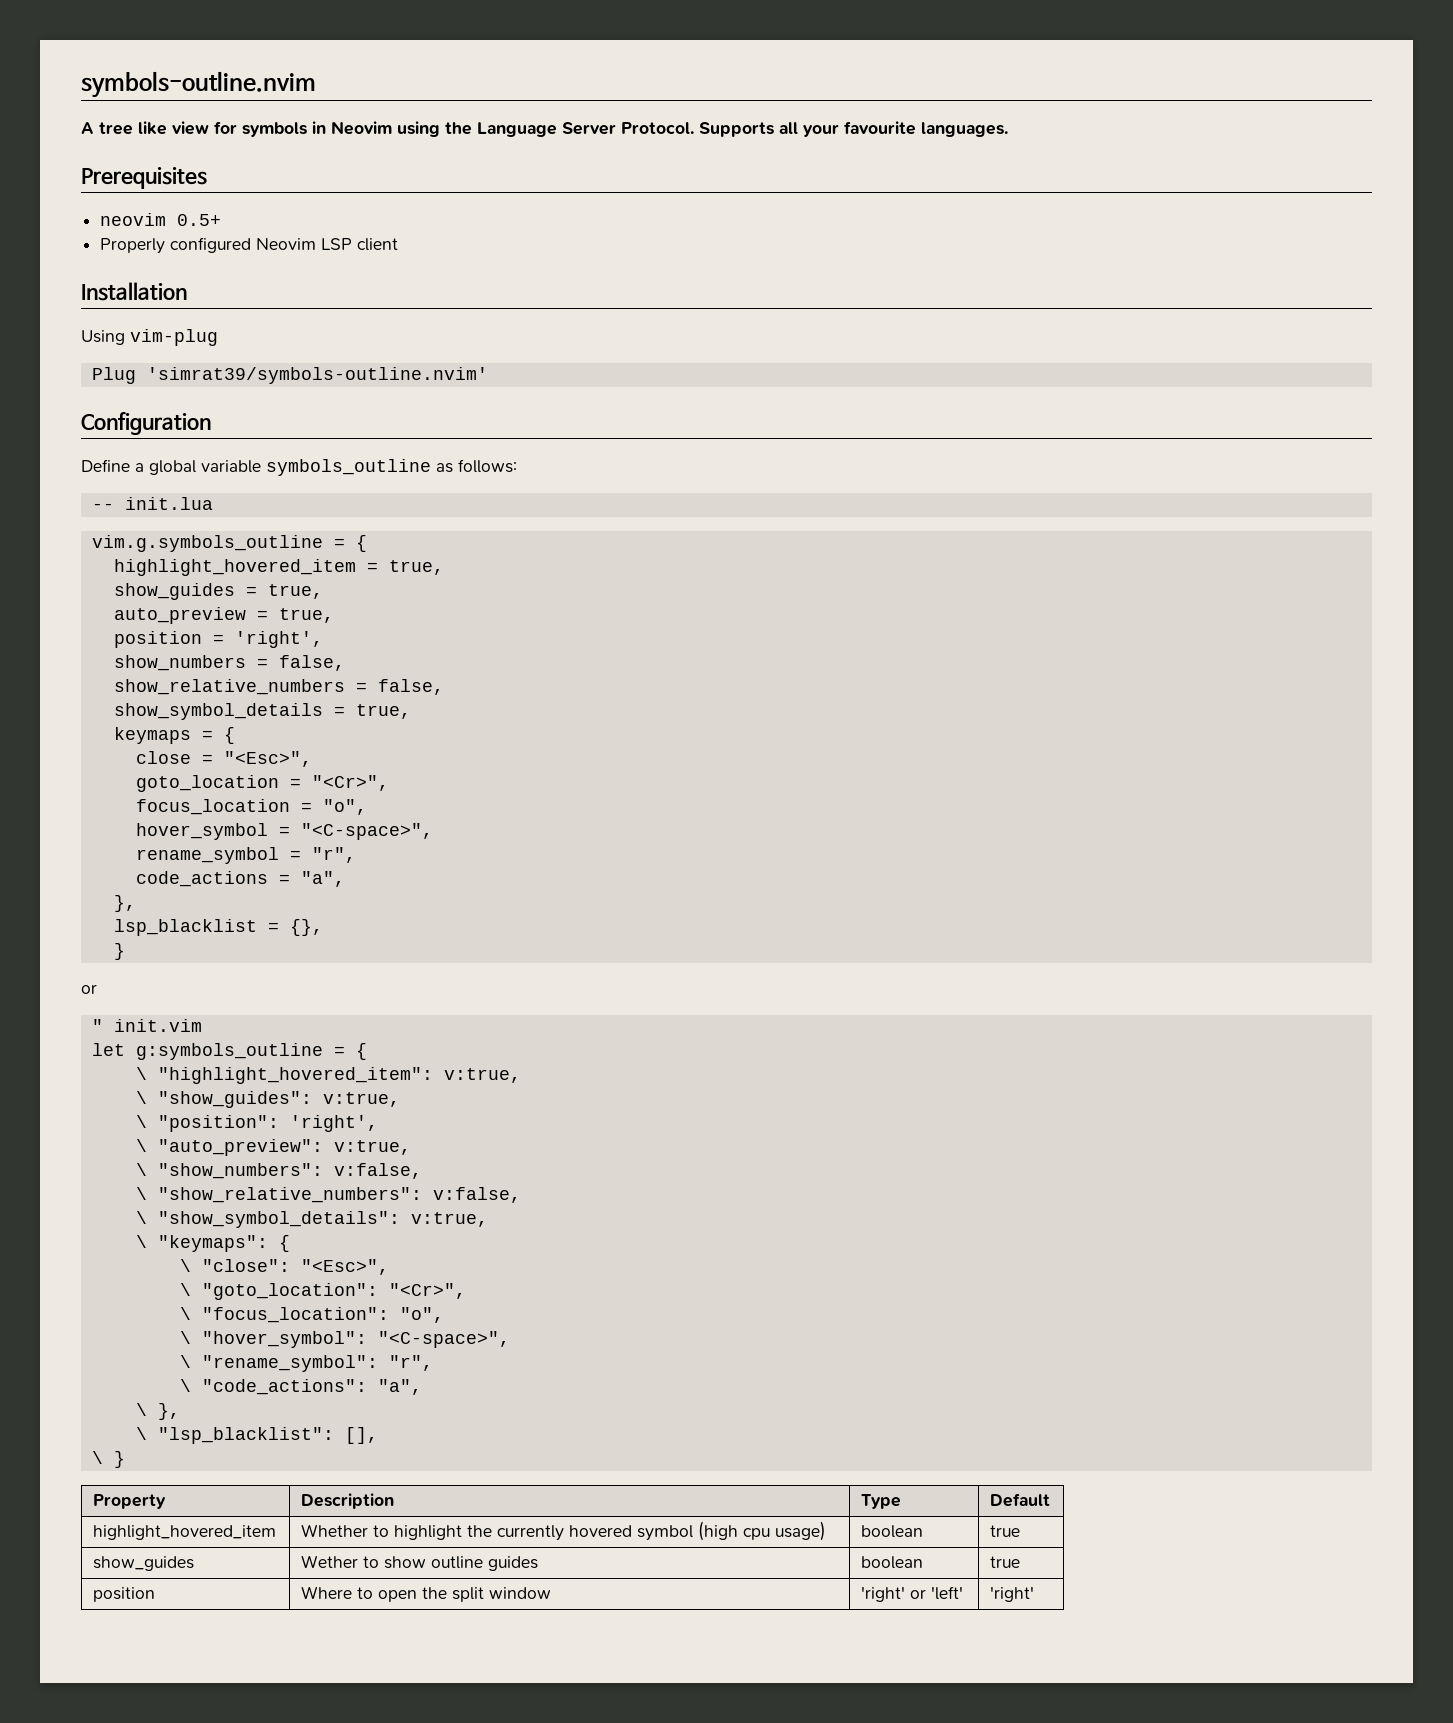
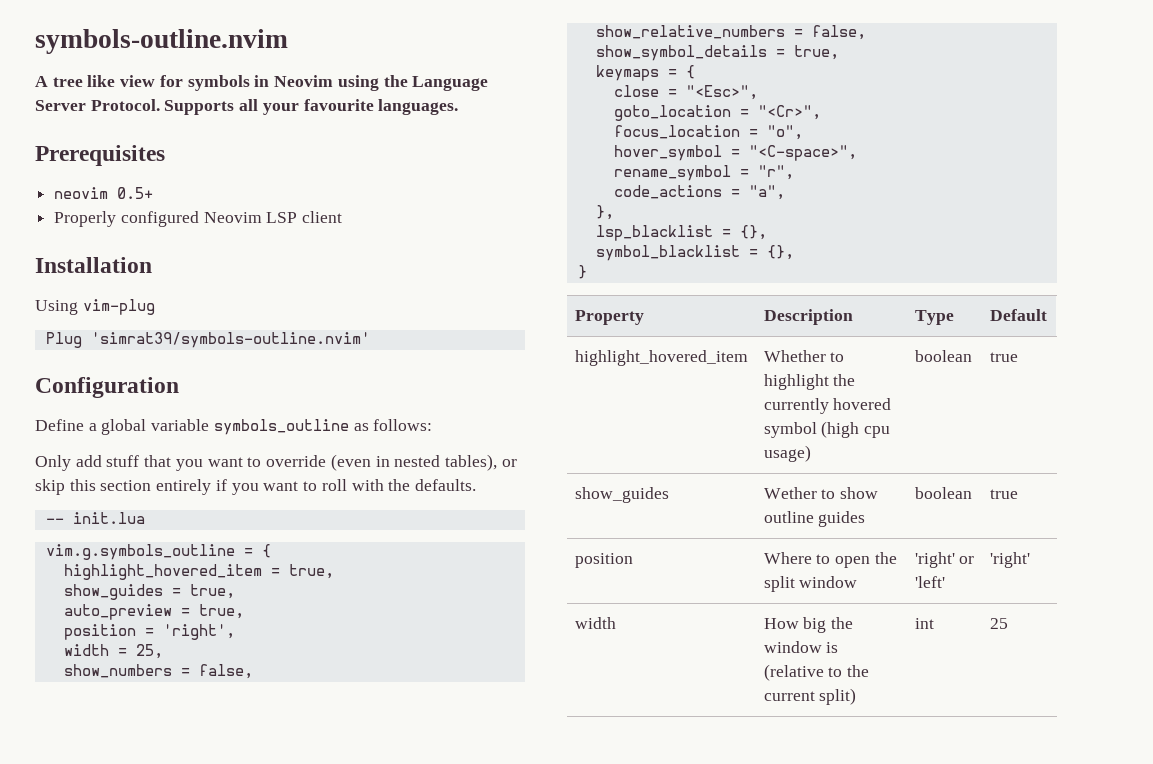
(517, 466) none -> [35,454,517,471] [35,479,476,495] // Only add stuff that you want to override (even in nested tables), or skip this section entirely if you want to roll with the defaults.
(323, 639) none -> [63,644,163,659] // width = 25,
[113,943,125,960] [81,984,97,994] [91,1019,202,1032] [91,1043,367,1060] [135,1067,521,1084] [135,1091,400,1108] [135,1115,378,1132] [135,1139,411,1156] [135,1163,422,1179] [135,1187,521,1203] [135,1211,488,1228] [135,1235,290,1252] [179,1259,389,1275] [179,1283,466,1300] [179,1307,444,1323] [179,1331,510,1348] [179,1355,433,1372] [179,1379,422,1395] [135,1403,180,1420] [135,1427,378,1444] [91,1451,103,1464] } // or // " init.vim // let g:symbols_outline = { // \ "highlight_hovered_item": v:true, // \ "show_guides": v:true, // \ "position": 'right', // \ "auto_preview": v:true, // \ "show_numbers": v:false, // \ "show_relative_numbers": v:false, // \ "show_symbol_details": v:true, // \ "keymaps": { // \ "close": "<Esc>", // \ "goto_location": "<Cr>", // \ "focus_location": "o", // \ "hover_symbol": "<C-space>", // \ "rename_symbol": "r", // \ "code_actions": "a", // \ }, // \ "lsp_blacklist": [], // \ -> [595,245,794,261] symbol_blacklist = {}, //
(1035, 1594) none -> [574,617,616,629] [763,617,853,633] [763,641,839,653] [763,664,869,681] [763,688,857,705] [914,618,934,629] [989,618,1008,629] // width | How big the window is (relative to the current split) | int | 25

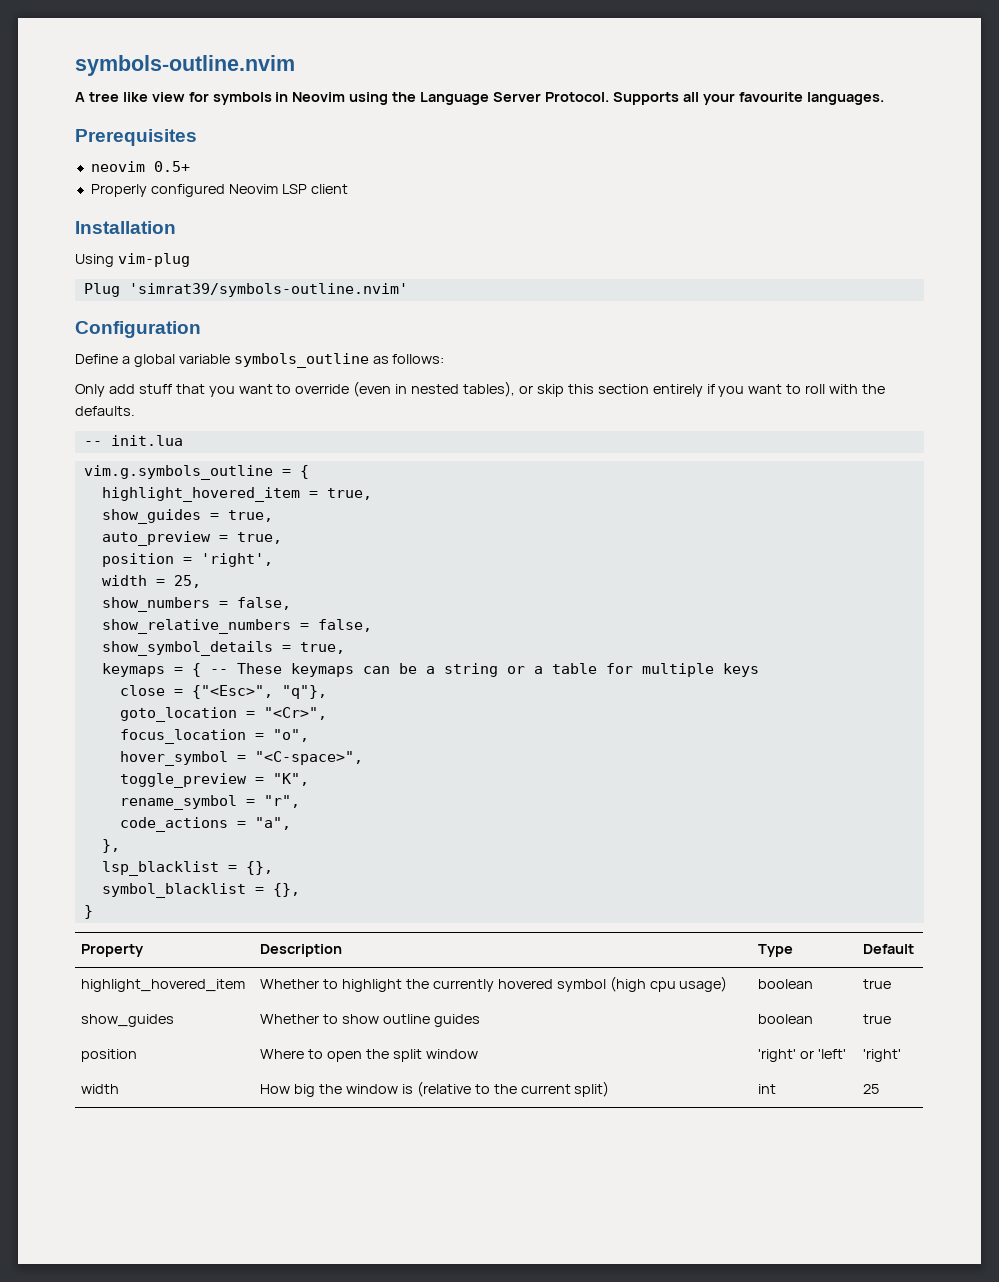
(695, 72) none -> [209,663,759,677] -- These keymaps can be a string or a table for multiple keys
[685,85,758,100] "<Esc>", -> [191,685,327,699] {"<Esc>", "q"},
(857, 153) none -> [119,773,309,788] // toggle_preview = "K",
[763,487,817,499] Wether -> [260,1014,320,1024] Whether

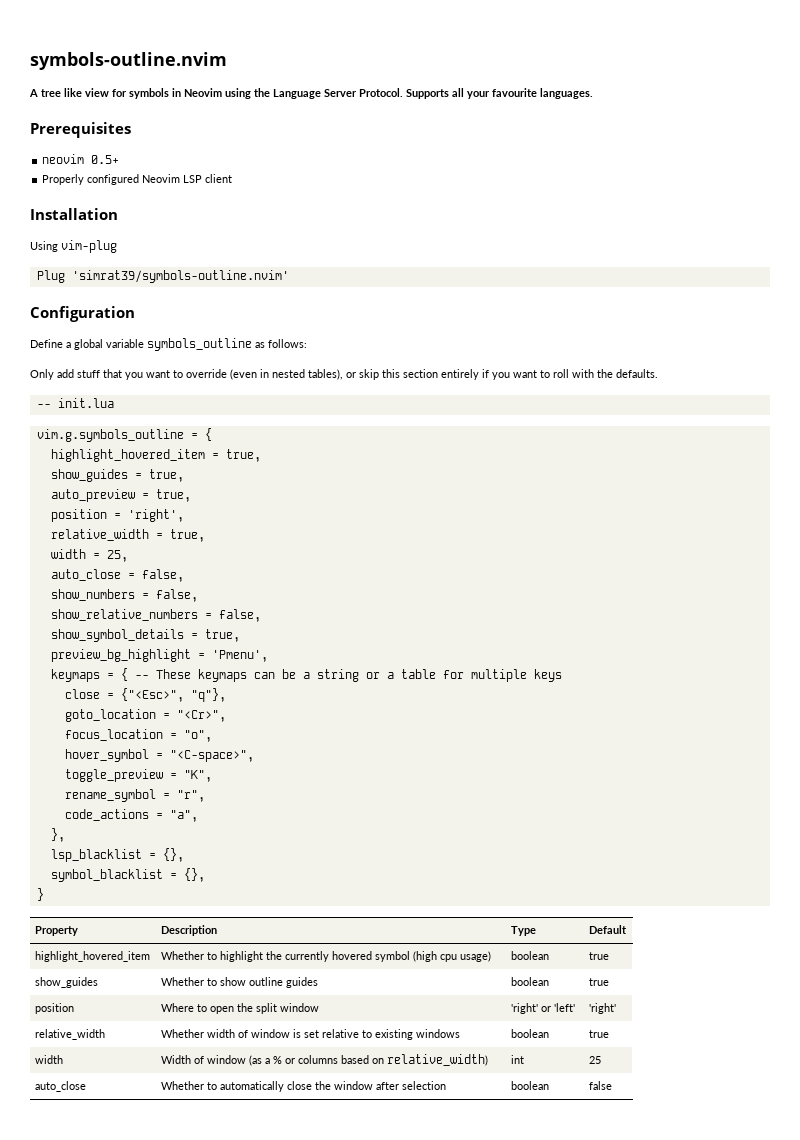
(273, 560) none -> [50,529,205,542] // relative_width = true,
(201, 581) none -> [50,569,184,582] // auto_close = false,
(345, 648) none -> [50,649,268,662] // preview_bg_highlight = 'Pmenu',
[81,1084,120,1094] [260,1081,610,1097] [758,1084,777,1094] [863,1084,880,1094] width | How big the window is (relative to the current split) | int | 25 -> [35,1029,106,1040] [161,1029,461,1040] [511,1029,550,1038] [589,1030,610,1038] [35,1055,64,1064] [161,1054,489,1066] [511,1055,525,1064] [589,1056,602,1064] [35,1081,87,1092] [161,1081,447,1092] [511,1081,550,1090] [589,1081,613,1090] relative_width | Whether width of window is set relative to existing windows | boolean | true // width | Width of window (as a % or columns based on relative_width) | int | 25 // auto_close | Whether to automatically close the window after selection | boolean | false

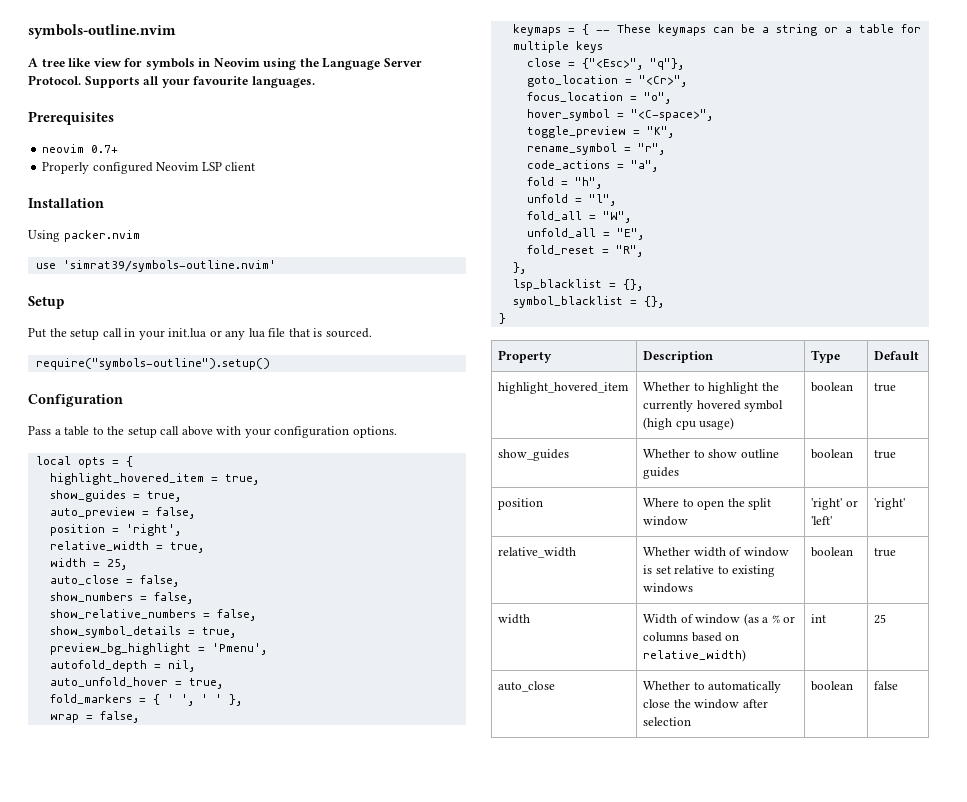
[91,155,120,164] 0.5+ -> [91,145,119,153] 0.7+
[61,240,117,253] [36,270,65,283] vim-plug // Plug -> [63,230,140,242] [35,263,56,269] packer.nvim // use
[30,306,135,322] [30,338,307,351] [30,369,658,380] [36,398,114,408] [36,429,184,442] Configuration // Define a global variable symbols_outline as follows: // Only add stuff that you want to override (even in nested tables), or skip this section entirely if you want to roll with the defaults. // -- init.lua // vim.g.symbols_outline -> [28,296,64,309] [28,328,372,340] [35,358,270,370] [28,394,123,407] [28,426,397,438] [35,456,105,468] Setup // Put the setup call in your init.lua or any lua file that is sourced. // require("symbols-outline").setup() // Configuration // Pass a table to the setup call above with your configuration options. // local opts
[155,489,191,502] true, -> [155,507,195,519] false,
(268, 656) none -> [49,660,195,672] [49,677,223,689] [49,694,242,706] [49,711,139,723] // autofold_depth = nil, // auto_unfold_hover = true, // fold_markers = { ' ', ' ' }, // wrap = false,
(198, 816) none -> [526,177,602,189] [526,194,616,206] [526,211,631,223] [526,228,644,240] [526,245,643,257] // fold = "h", // unfold = "l", // fold_all = "W", // unfold_all = "E", // fold_reset = "R",

